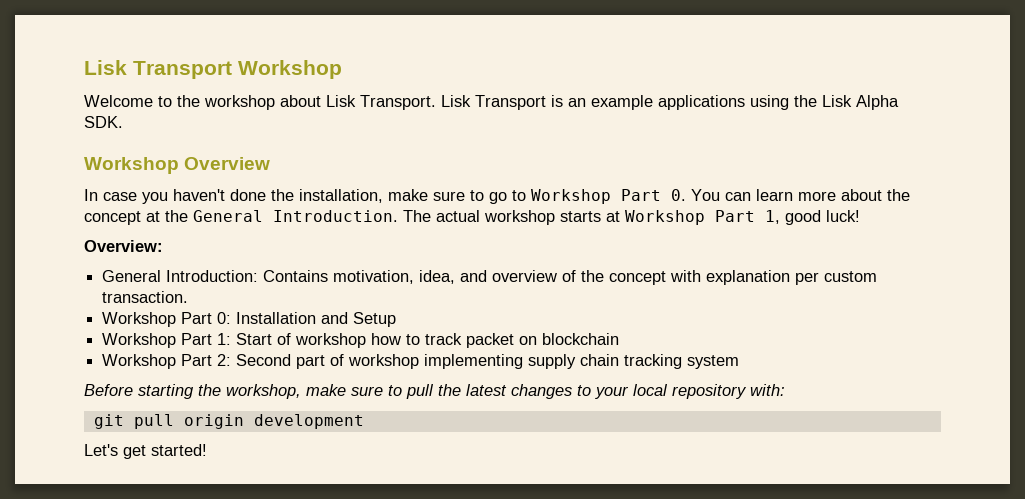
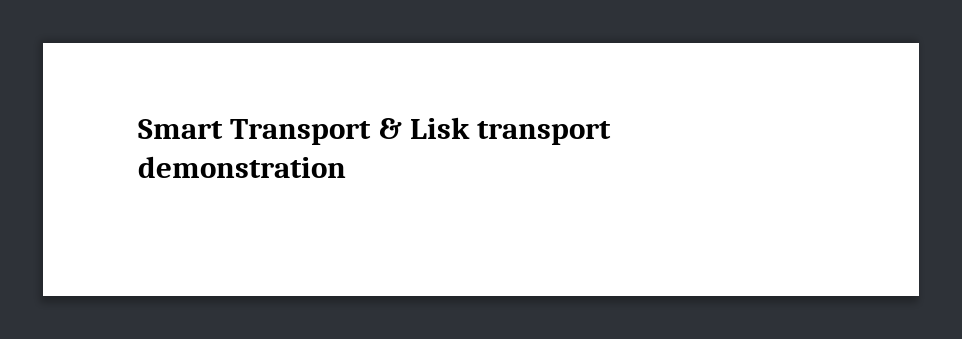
[84,60,342,79] [84,95,899,110] [84,116,123,128] [84,157,271,174] [84,189,910,204] [84,210,860,225] [84,240,163,252] [102,270,878,285] [102,291,189,303] [102,312,397,327] [102,333,620,348] [102,354,740,369] [84,384,785,399] [93,414,364,429] [84,444,207,459] Lisk Transport Workshop // Welcome to the workshop about Lisk Transport. Lisk Transport is an example applications using the Lisk Alpha SDK. // Workshop Overview // In case you haven't done the installation, make sure to go to Workshop Part 0. You can learn more about the concept at the General Introduction. The actual workshop starts at Workshop Part 1, good luck! // Overview: // General Introduction: Contains motivation, idea, and overview of the concept with explanation per custom transaction. // Workshop Part 0: Installation and Setup // Workshop Part 1: Start of workshop how to track packet on blockchain // Workshop Part 2: Second part of workshop implementing supply chain tracking system // Before starting the workshop, make sure to pull the latest changes to your local repository with: // git pull origin development // Let's get started! -> [138,117,612,145] [138,156,346,178] Smart Transport & Lisk transport demonstration

